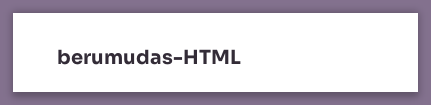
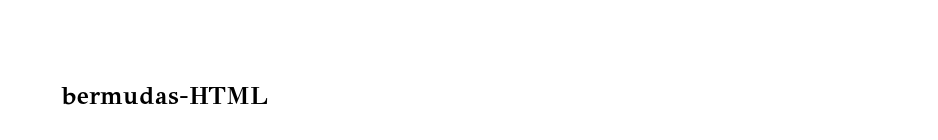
[57,49,241,65] berumudas-HTML -> [61,87,268,105] bermudas-HTML

